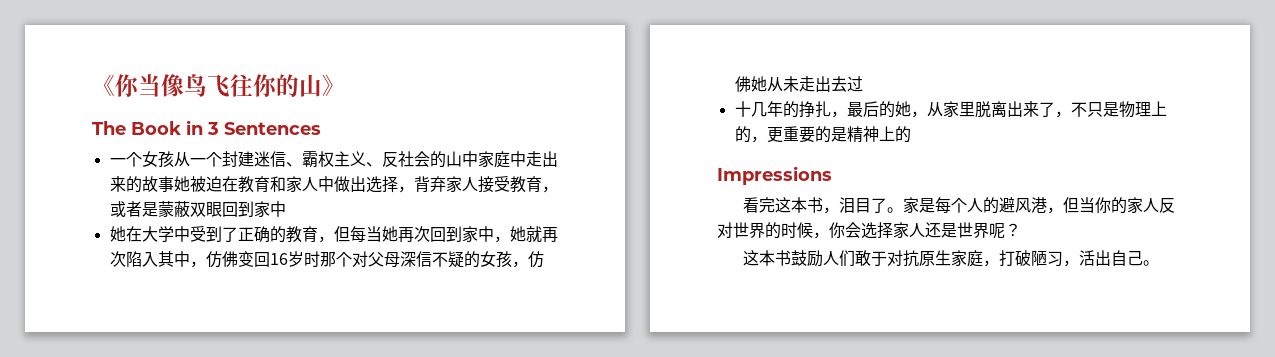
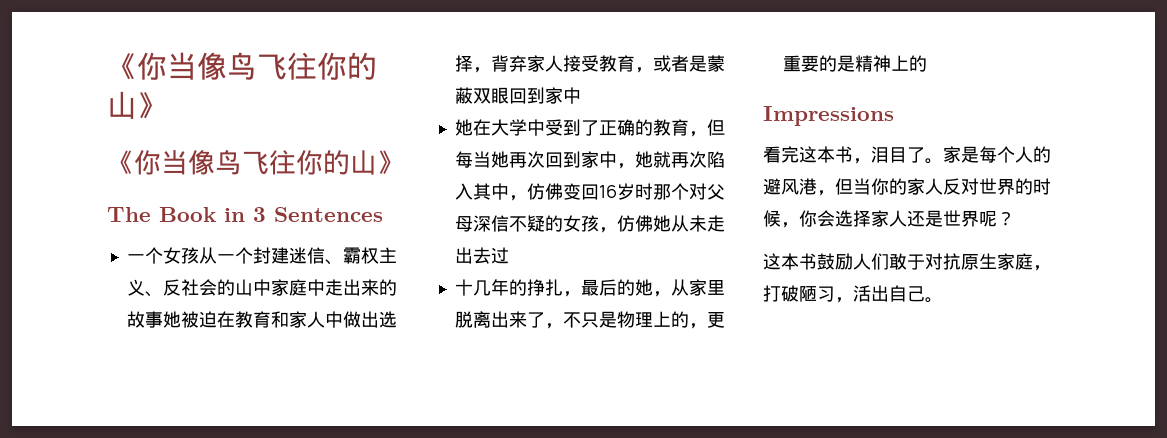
[92,74,345,97] 《你当像鸟飞往你的山》 -> [107,52,377,80] [107,91,167,119] [107,149,404,175] 《你当像鸟飞往你的山》 // 《你当像鸟飞往你的山》

